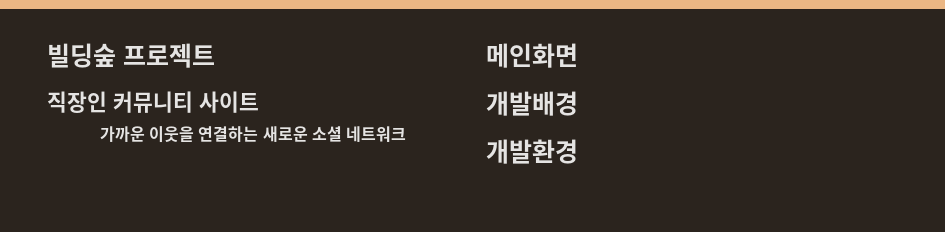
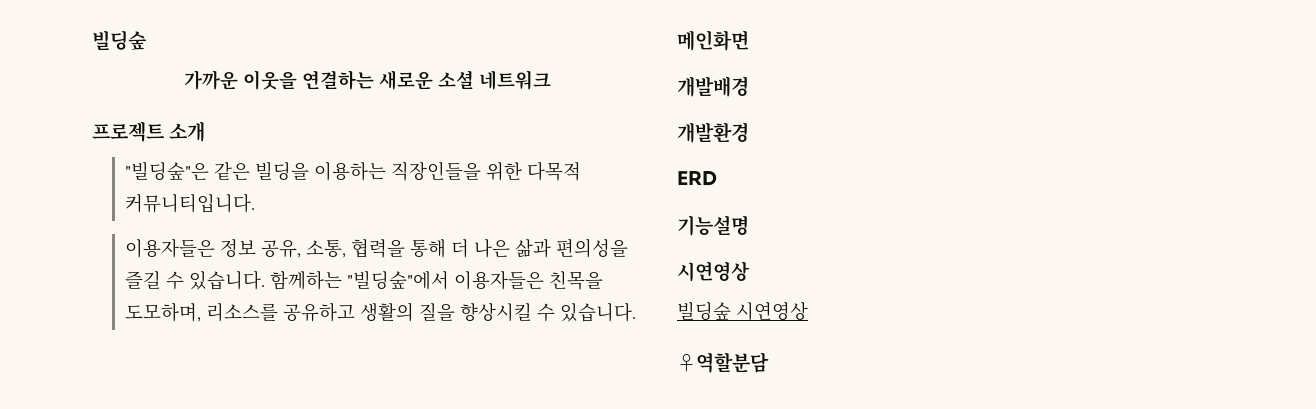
[47,43,215,68] [47,91,259,113] 빌딩숲 프로젝트 // 직장인 커뮤니티 사이트 -> [92,30,147,50] 빌딩숲
[486,43,578,68] [486,91,578,116] [486,139,578,164] 메인화면 // 개발배경 // 개발환경 -> [92,121,206,142] [125,161,582,181] [125,193,256,213] [125,238,629,258] [125,270,604,290] [125,302,637,322] [677,30,749,51] [677,76,749,97] [677,122,749,143] [677,171,717,186] [677,215,749,236] [677,261,750,281] [677,301,808,321] [677,352,769,373] 프로젝트 소개 // "빌딩숲"은 같은 빌딩을 이용하는 직장인들을 위한 다목적 커뮤니티입니다. // 이용자들은 정보 공유, 소통, 협력을 통해 더 나은 삶과 편의성을 즐길 수 있습니다. 함께하는 "빌딩숲"에서 이용자들은 친목을 도모하며, 리소스를 공유하고 생활의 질을 향상시킬 수 있습니다. // 메인화면 // 개발배경 // 개발환경 // ERD // 기능설명 // 시연영상 // 빌딩숲 시연영상 // ♀역할분담

